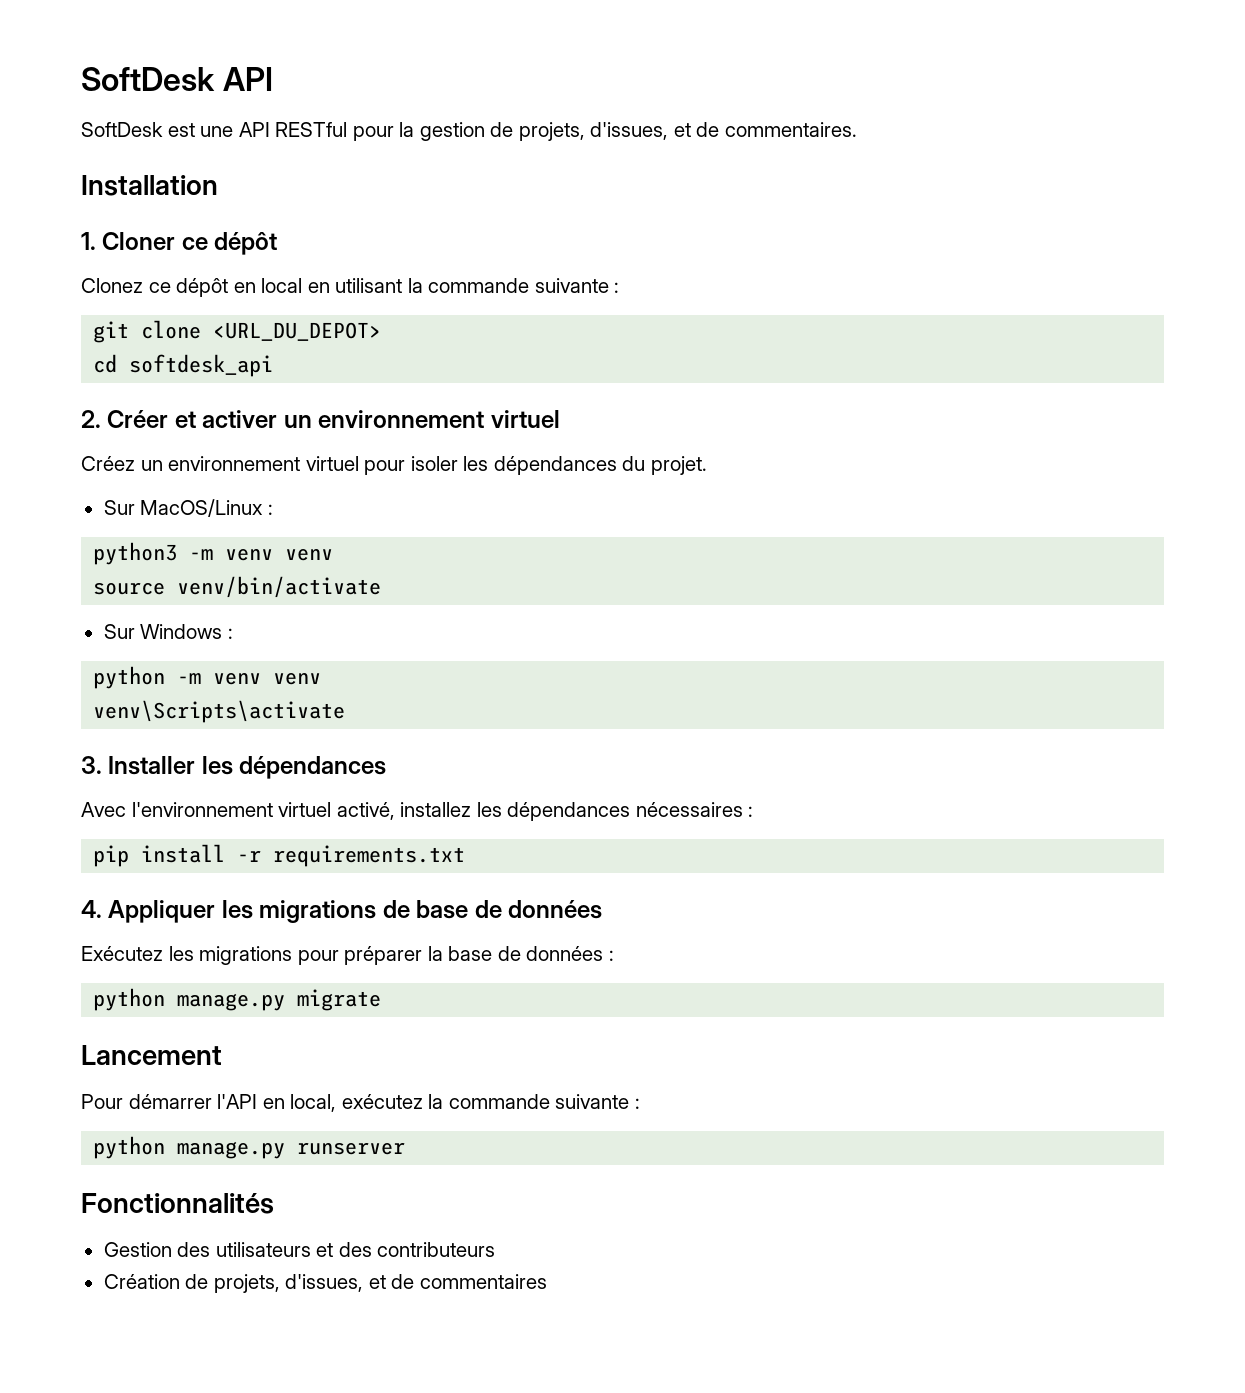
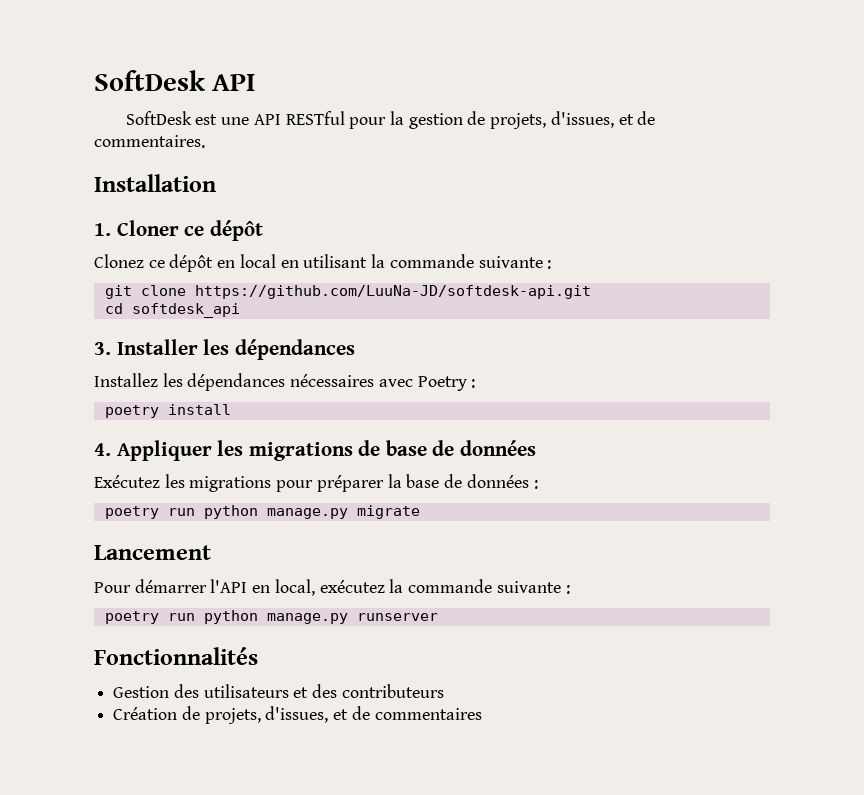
[213,322,382,341] <URL_DU_DEPOT> -> [194,285,591,299] https://github.com/LuuNa-JD/softdesk-api.git
[81,410,560,428] [81,456,707,475] [103,499,273,517] [93,542,334,565] [93,576,382,598] [103,624,233,639] [93,666,322,689] [93,700,346,723] // 2. Créer et activer un environnement virtuel // Créez un environnement virtuel pour isoler les dépendances du projet. // Sur MacOS/Linux : // python3 -m venv venv // source venv/bin/activate // Sur Windows : // python -m venv venv // venv\Scripts\activate -> (240, 310) none
[81,802,472,820] Avec l'environnement virtuel activé, installez -> [94,373,158,387] Installez
[748,806,754,817] [93,845,130,867] : // pip -> [378,376,476,391] [104,405,159,418] avec Poetry : // poetry
[237,845,466,867] -r requirements.txt -> (231, 409) none
(614, 955) none -> [104,506,195,519] poetry run
(640, 1103) none -> [104,611,195,624] poetry run

